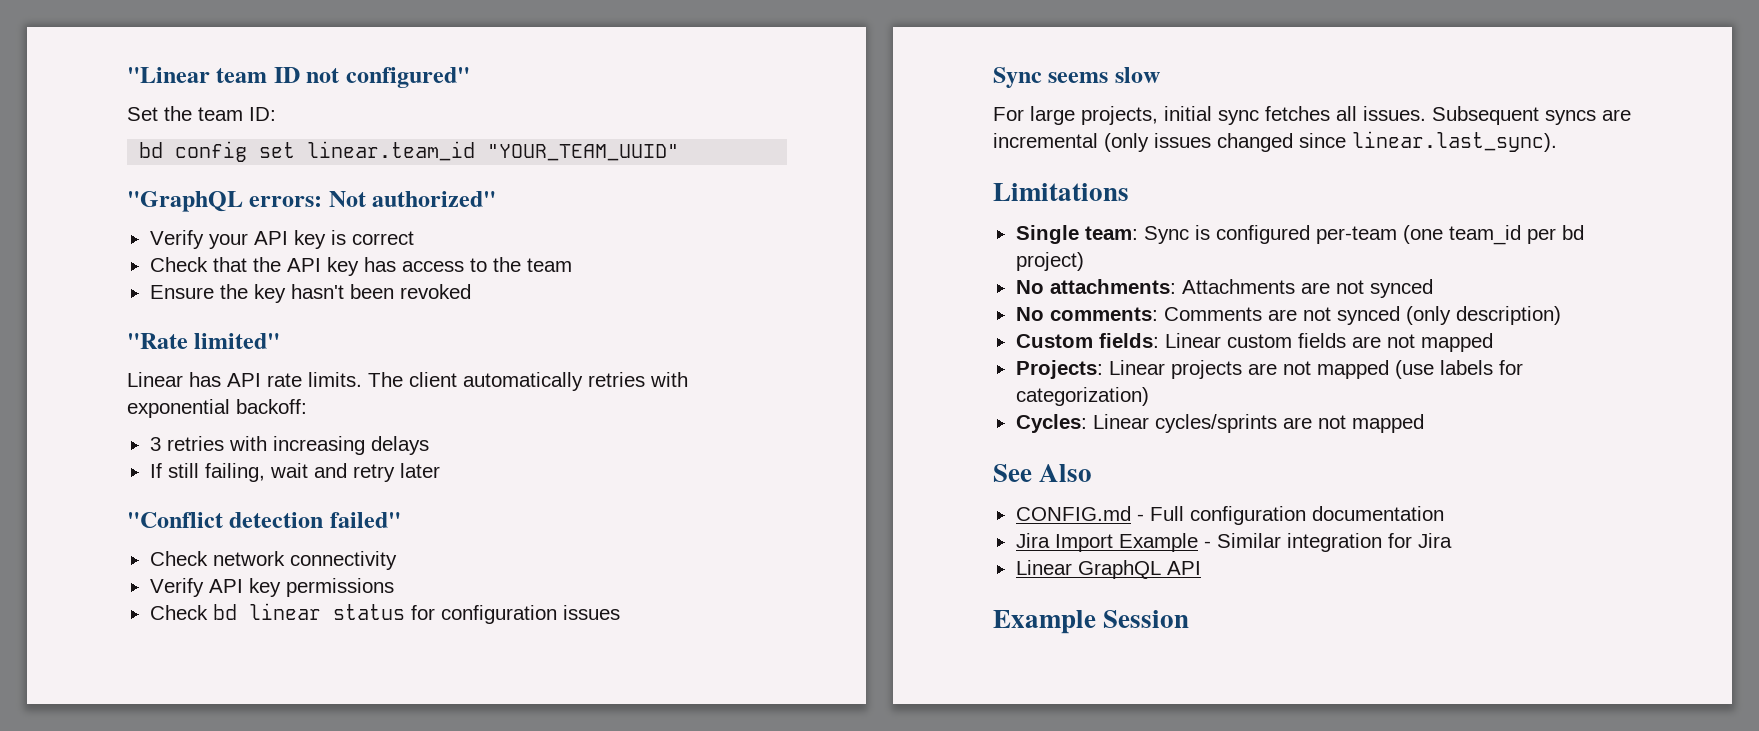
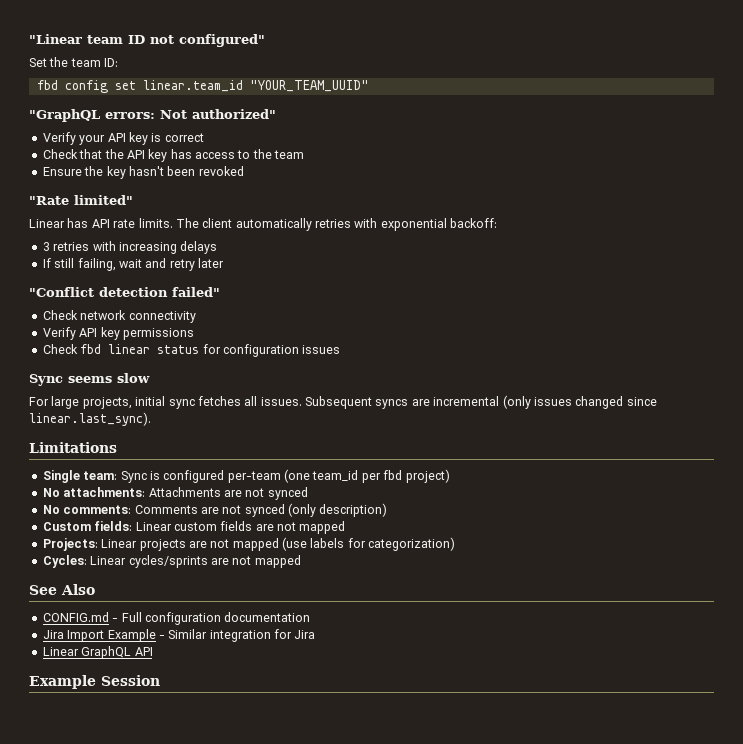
[139,142,164,158] bd -> [36,80,58,90] fbd
[212,604,237,620] bd -> [80,344,102,354] fbd
[1561,225,1584,240] bd -> [383,470,403,480] fbd

